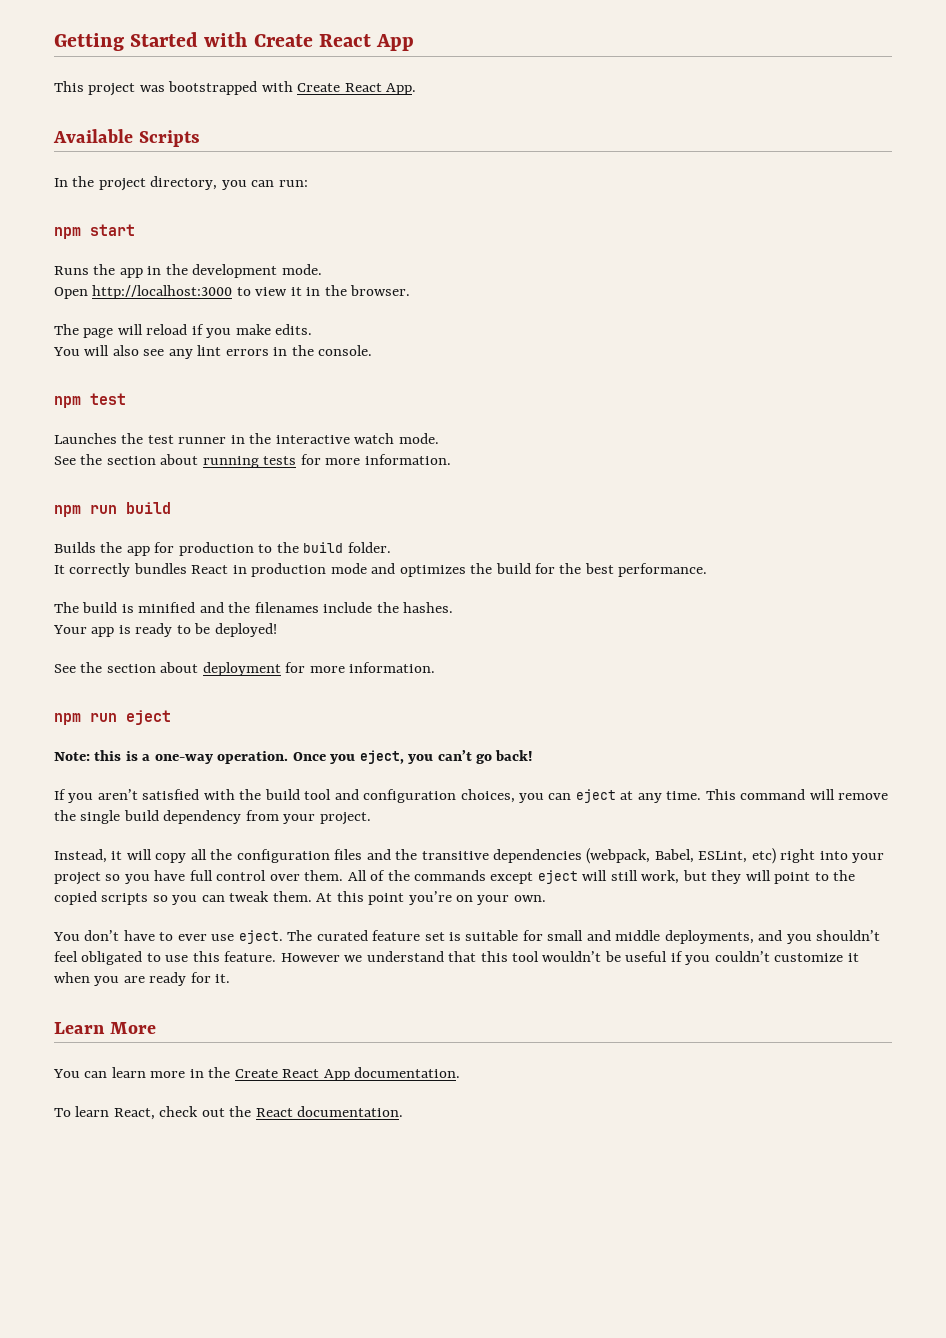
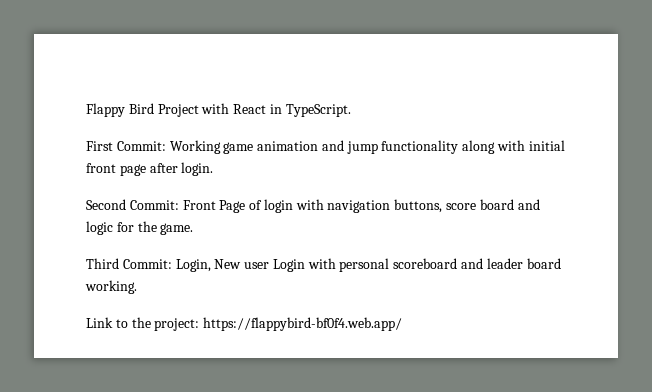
[54,32,415,51] [54,81,417,96] [53,129,200,147] [54,176,308,191] [54,224,135,239] [54,264,322,278] [54,285,411,299] [54,324,313,338] [53,345,373,359] [54,393,126,408] [54,433,439,444] [54,454,451,468] [54,502,171,517] [54,542,391,556] [54,563,708,577] [54,602,454,613] [53,623,277,637] [54,662,436,676] [54,710,171,725] [54,750,534,764] [54,789,889,803] [54,810,371,825] [54,848,885,864] [54,870,856,885] [54,891,546,905] [53,930,881,944] [54,951,859,965] [54,972,231,986] [54,1022,156,1034] [53,1067,461,1081] [54,1106,404,1120] Getting Started with Create React App // This project was bootstrapped with Create React App. // Available Scripts // In the project directory, you can run: // npm start // Runs the app in the development mode. // Open http://localhost:3000 to view it in the browser. // The page will reload if you make edits. // You will also see any lint errors in the console. // npm test // Launches the test runner in the interactive watch mode. // See the section about running tests for more information. // npm run build // Builds the app for production to the build folder. // It correctly bundles React in production mode and optimizes the build for the best performance. // The build is minified and the filenames include the hashes. // Your app is ready to be deployed! // See the section about deployment for more information. // npm run eject // Note: this is a one-way operation. Once you eject, you can’t go back! // If you aren’t satisfied with the build tool and configuration choices, you can eject at any time. This command will remove the single build dependency from your project. // Instead, it will copy all the configuration files and the transitive dependencies (webpack, Babel, ESLint, etc) right into your project so you have full control over them. All of the commands except eject will still work, but they will point to the copied scripts so you can tweak them. At this point you’re on your own. // You don’t have to ever use eject. The curated feature set is suitable for small and middle deployments, and you shouldn’t feel obligated to use this feature. However we understand that this tool wouldn’t be useful if you couldn’t customize it when you are ready for it. // Learn More // You can learn more in the Create React App documentation. // To learn React, check out the React documentation. -> [86,103,351,117] [86,140,565,154] [86,162,214,176] [86,199,540,213] [86,221,194,235] [86,258,561,272] [85,280,137,294] [86,317,403,331] Flappy Bird Project with React in TypeScript. // First Commit: Working game animation and jump functionality along with initial front page after login. // Second Commit: Front Page of login with navigation buttons, score board and logic for the game. // Third Commit: Login, New user Login with personal scoreboard and leader board working. // Link to the project: https://flappybird-bf0f4.web.app/

